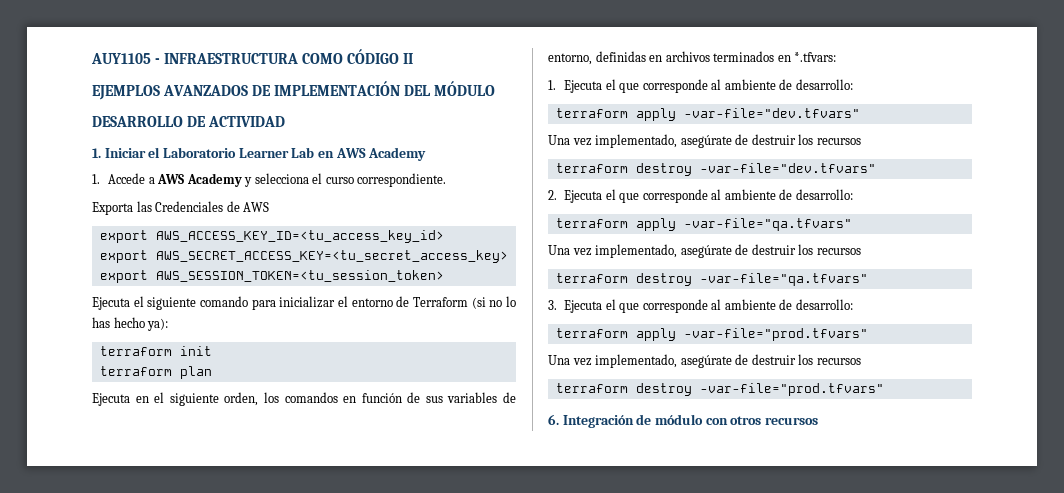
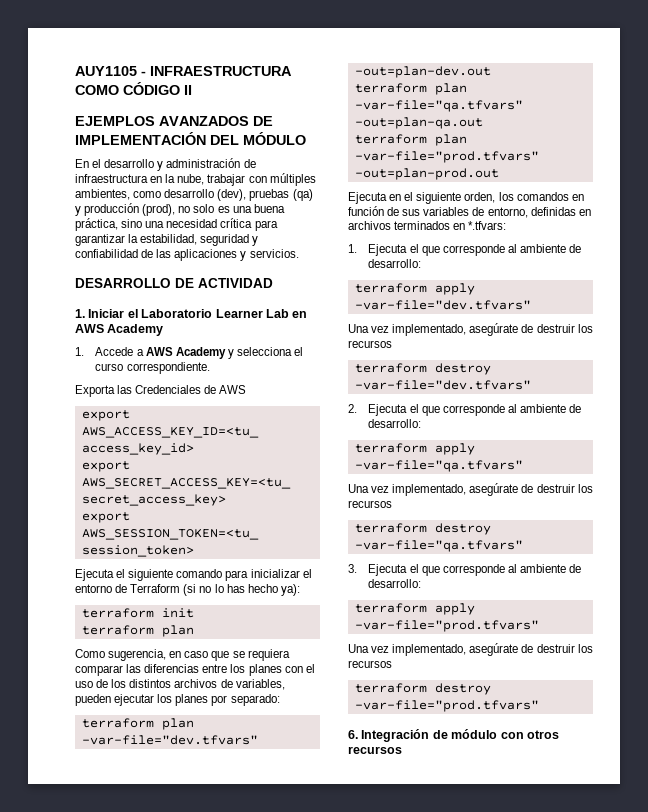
(496, 88) none -> [75,158,256,171] [75,173,316,186] [75,189,313,201] [75,203,285,216] [75,218,278,231] [75,234,259,246] [75,249,299,261] // En el desarrollo y administración de infraestructura en la nube, trabajar con múltiples ambientes, como desarrollo (dev), pruebas (qa) y producción (prod), no solo es una buena práctica, sino una necesidad crítica para garantizar la estabilidad, seguridad y confiabilidad de las aplicaciones y servicios.
(212, 372) none -> [75,649,290,661] [75,664,315,676] [75,679,285,690] [75,694,280,706] [81,718,194,730] [81,735,258,745] [354,66,491,78] [354,83,467,95] [354,100,523,112] [354,117,483,129] [354,134,467,146] [354,151,539,163] [354,168,499,180] // Como sugerencia, en caso que se requiera comparar las diferencias entre los planes con el uso de los distintos archivos de variables, pueden ejecutar los planes por separado: // terraform plan -var-file="dev.tfvars" -out=plan-dev.out // terraform plan -var-file="qa.tfvars" -out=plan-qa.out // terraform plan -var-file="prod.tfvars" -out=plan-prod.out

